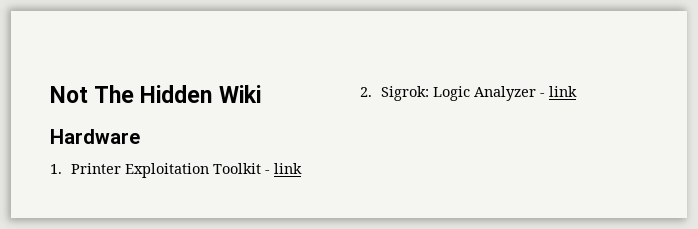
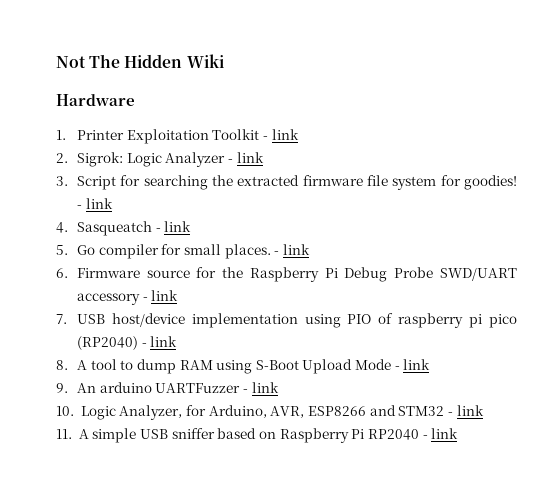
(578, 91) none -> [56,175,517,190] [76,198,113,209] [56,221,192,236] [56,244,310,259] [56,267,517,282] [76,290,179,305] [56,313,517,328] [76,336,178,350] [56,359,431,374] [56,382,279,393] [56,405,484,420] [56,428,459,443] // 3. Script for searching the extracted firmware file system for goodies! - link // 4. Sasqueatch - link // 5. Go compiler for small places. - link // 6. Firmware source for the Raspberry Pi Debug Probe SWD/UART accessory - link // 7. USB host/device implementation using PIO of raspberry pi pico (RP2040) - link // 8. A tool to dump RAM using S-Boot Upload Mode - link // 9. An arduino UARTFuzzer - link // 10. Logic Analyzer, for Arduino, AVR, ESP8266 and STM32 - link // 11. A simple USB sniffer based on Raspberry Pi RP2040 - link

